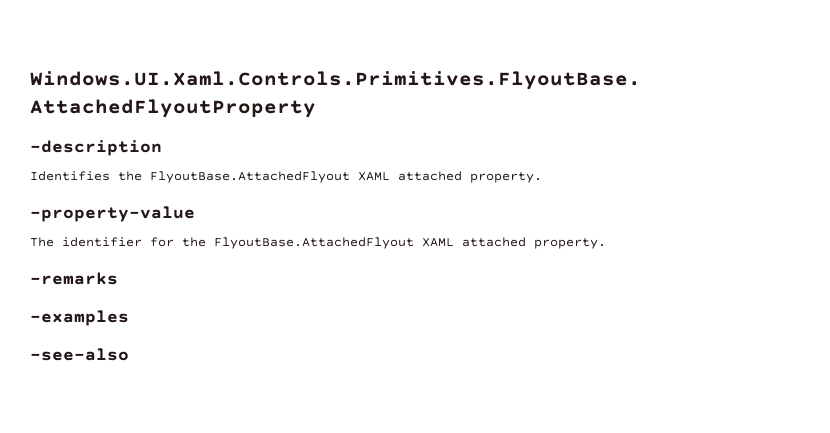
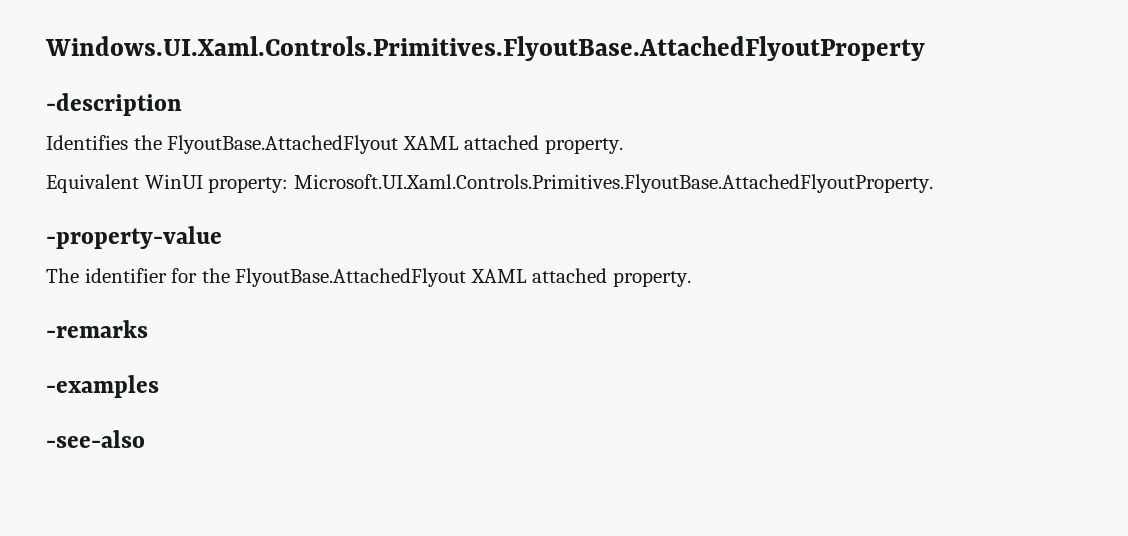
(542, 177) none -> [46,174,933,193] // Equivalent WinUI property: Microsoft.UI.Xaml.Controls.Primitives.FlyoutBase.AttachedFlyoutProperty.

